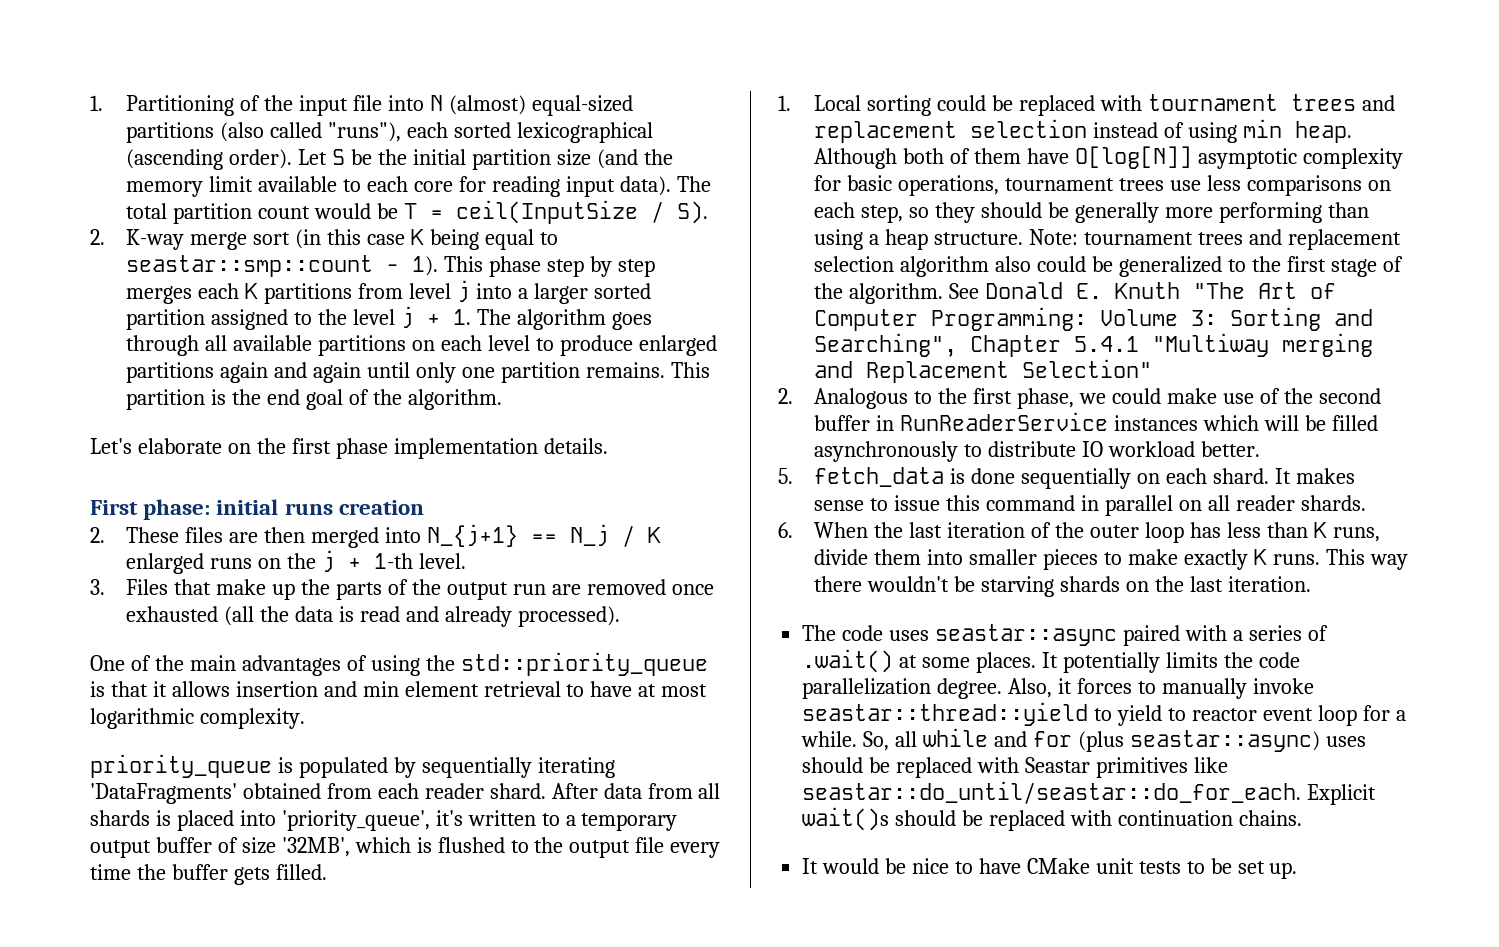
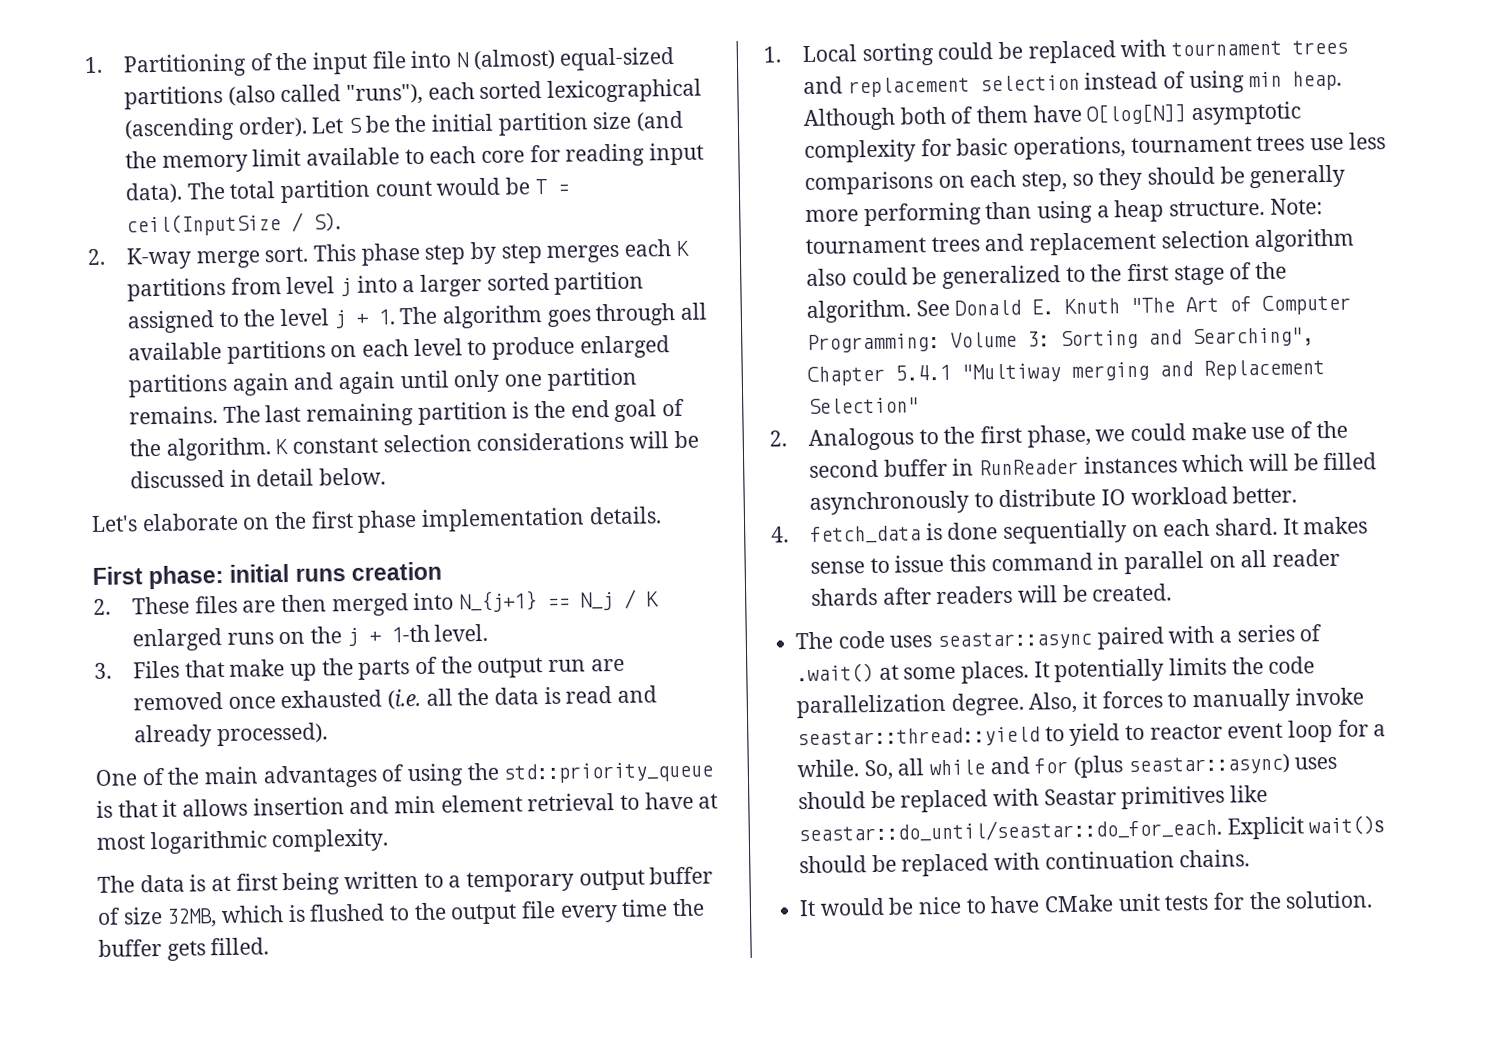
[253,229,558,250] [126,255,439,277] sort (in this case K being equal to seastar::smp::count - 1). -> [264,246,309,263] sort.
[670,362,710,378] This -> [222,403,415,427] The last remaining
(502, 399) none -> [275,430,699,455] [130,467,387,489] K constant selection considerations will be discussed in detail below.
[224,606,255,626] (all -> [387,688,453,710] (i.e. all
[90,754,615,778] [90,783,721,804] [90,810,463,831] priority_queue is populated by sequentially iterating 'DataFragments' obtained from each reader shard. After data from all shards is placed into 'priority_queue', it's -> [97,872,341,896] The data is at first being
[281,837,350,857] '32MB', -> [166,908,218,928] 32MB,
[900,412,1109,431] RunReaderService -> [979,458,1080,476] RunReader
[778,468,793,484] 5. -> [771,526,789,543] 4.
[1300,495,1366,511] [778,522,1380,543] [814,549,1408,570] [814,576,1311,597] shards. // 6. When the last iteration of the outer loop has less than K runs, divide them into smaller pieces to make exactly K runs. This way there wouldn't be starving shards on the last iteration. -> [811,583,1173,606] shards after readers will be created.
[1186,858,1298,879] to be set up. -> [1213,890,1374,910] for the solution.

